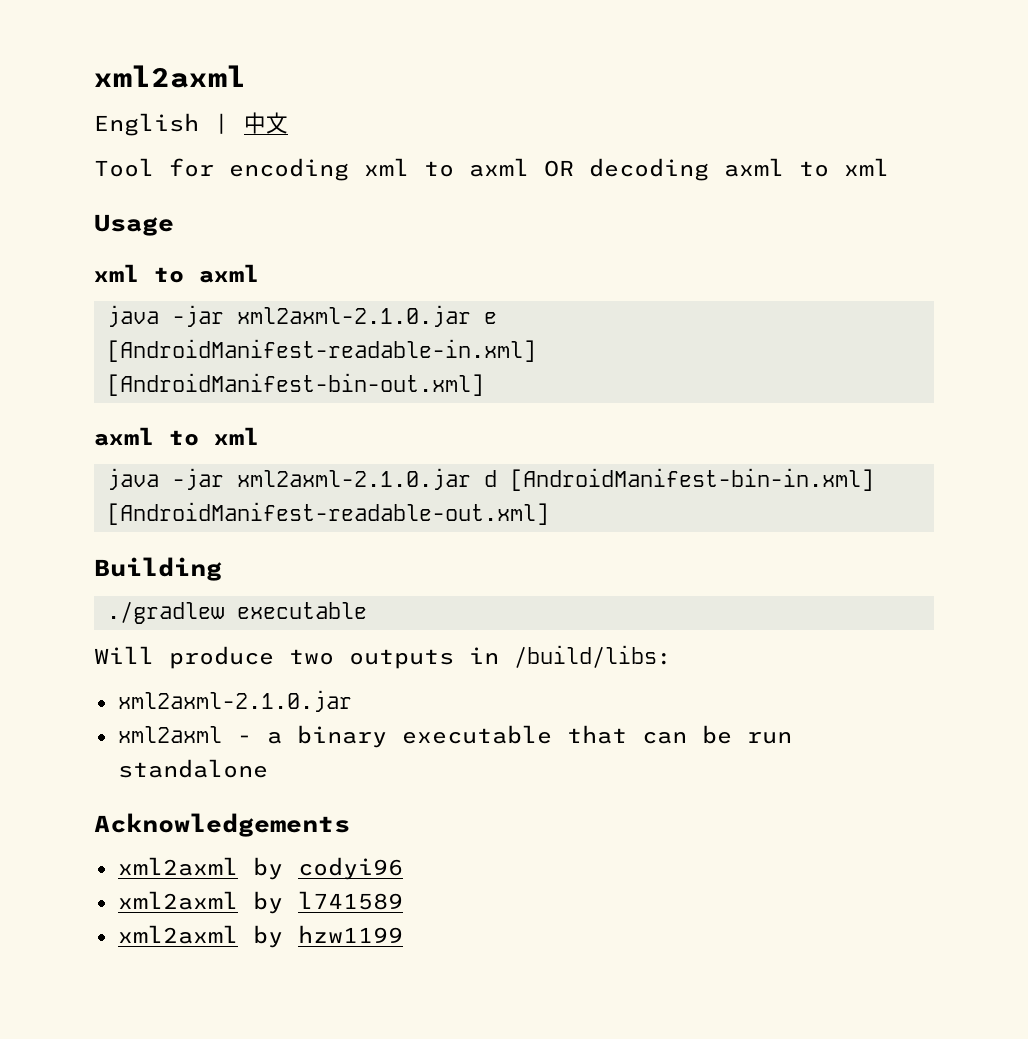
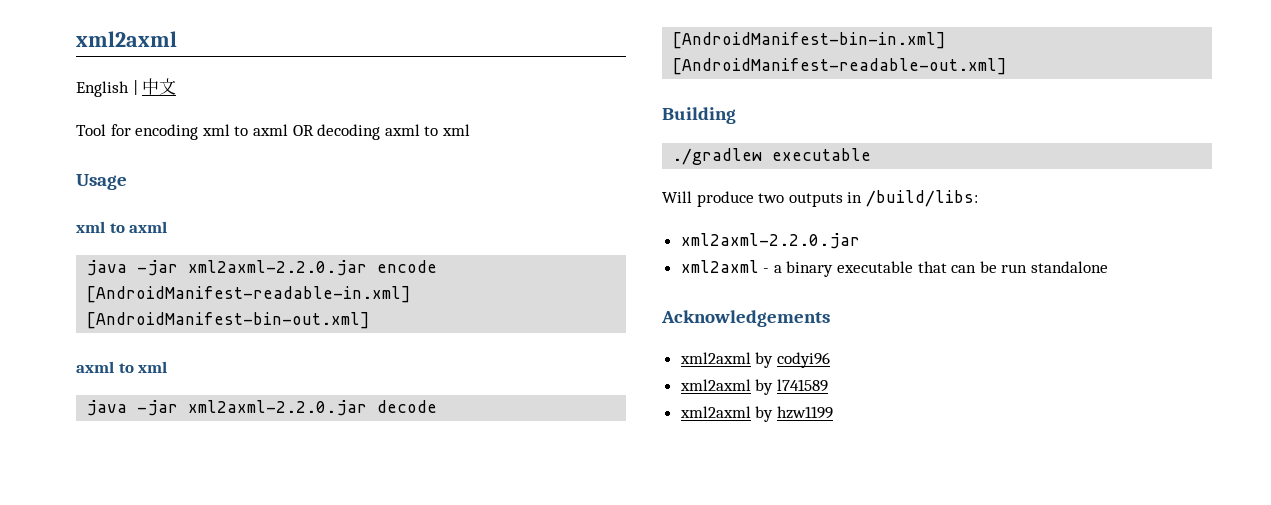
[236,305,497,327] xml2axml-2.1.0.jar e -> [188,260,438,276] xml2axml-2.2.0.jar encode
[236,468,497,490] xml2axml-2.1.0.jar d -> [188,400,438,416] xml2axml-2.2.0.jar decode
[117,690,352,712] xml2axml-2.1.0.jar -> [680,233,860,249] xml2axml-2.2.0.jar

